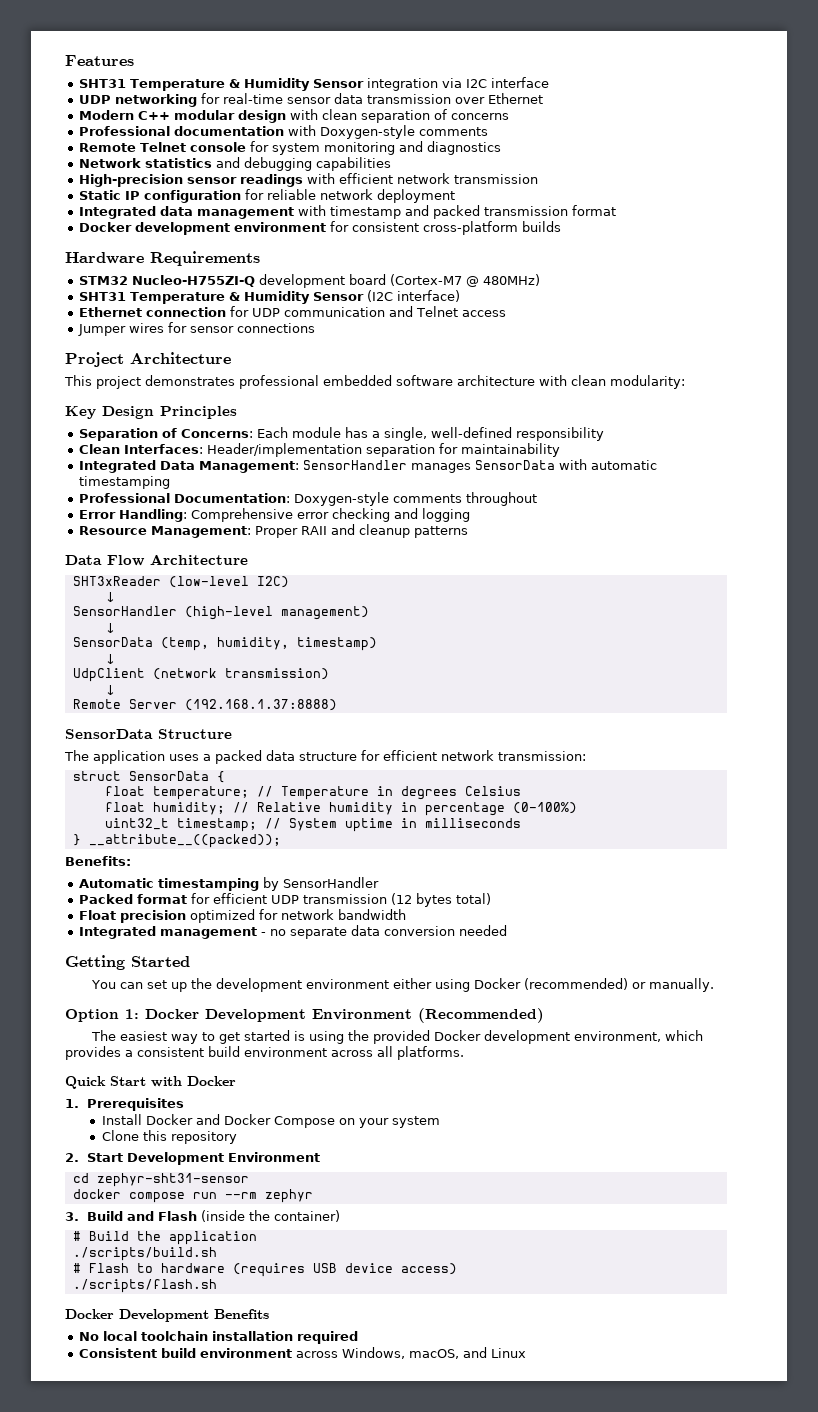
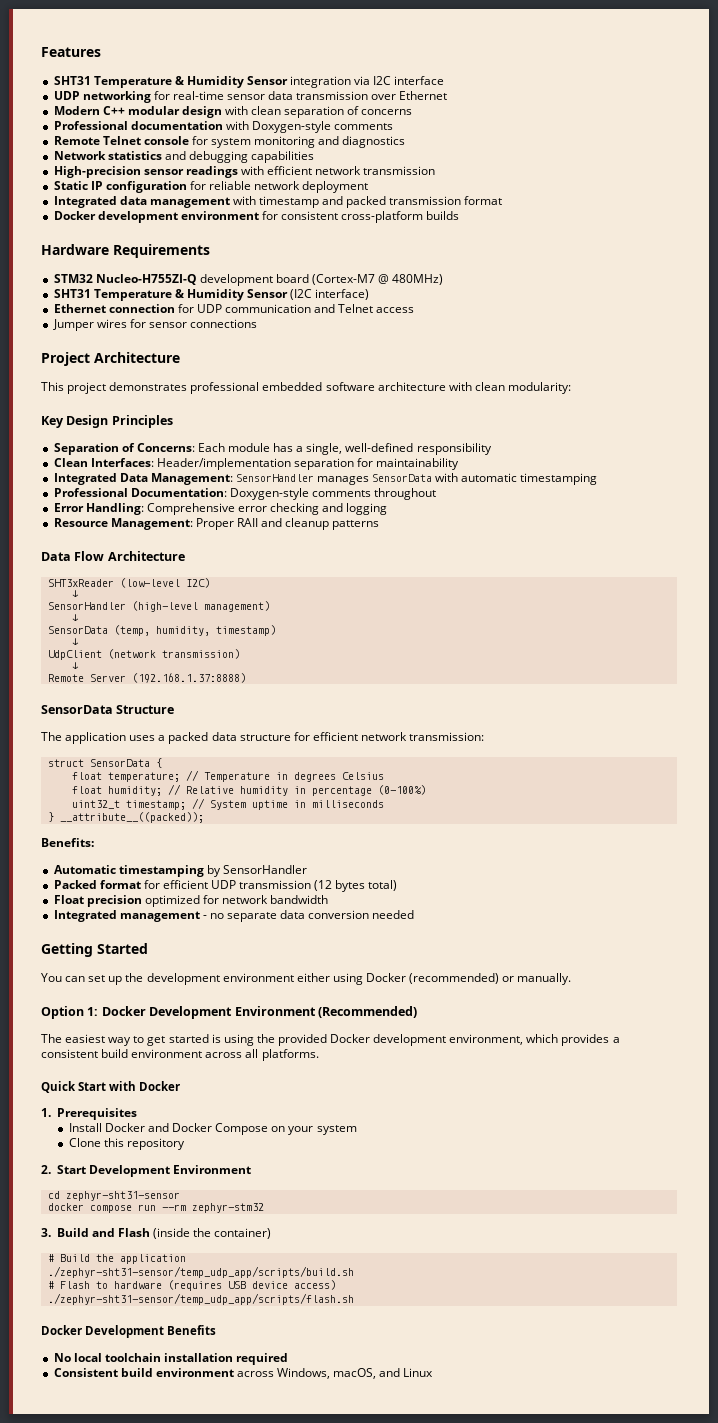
[264,1189,313,1203] zephyr -> [191,1203,264,1213] zephyr-stm32
[72,1247,217,1261] ./scripts/build.sh -> [47,1266,354,1278] ./zephyr-sht31-sensor/temp_udp_app/scripts/build.sh
[72,1279,217,1293] ./scripts/flash.sh -> [47,1293,354,1305] ./zephyr-sht31-sensor/temp_udp_app/scripts/flash.sh

